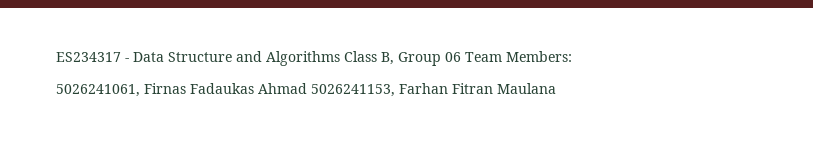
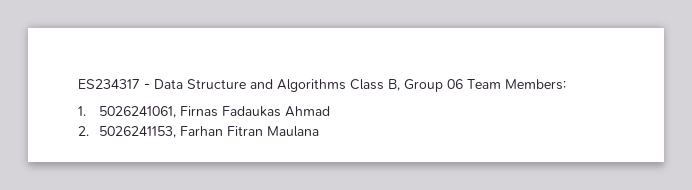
(572, 56) none -> [78,106,86,116] 1.
(307, 88) none -> [78,126,89,136] // 2.

